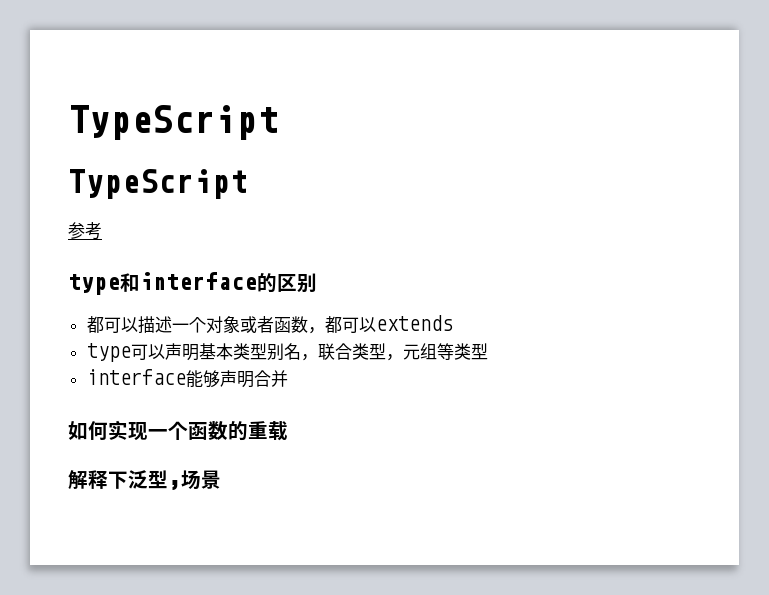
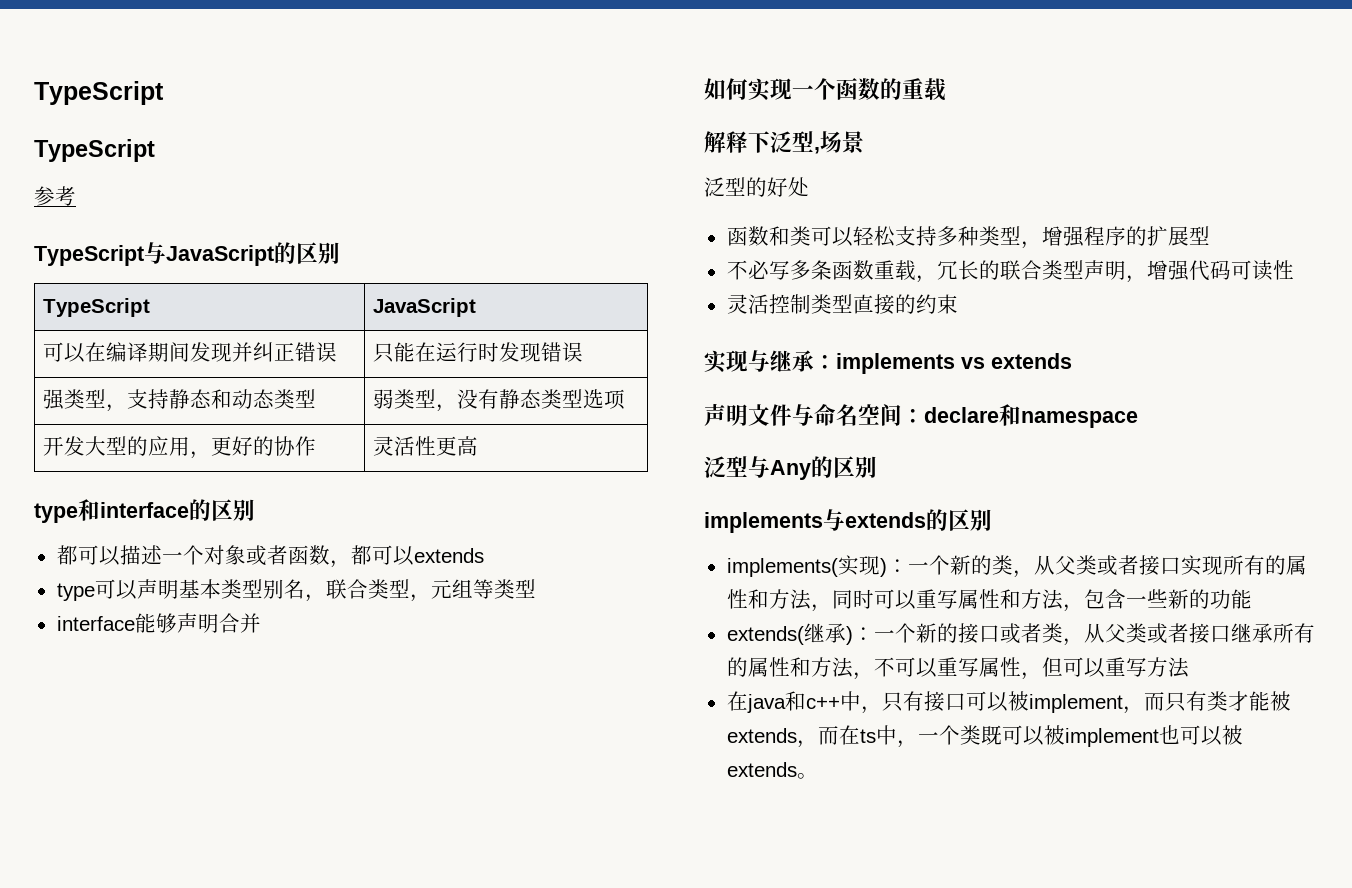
(102, 231) none -> [34,242,340,266] [42,298,150,317] [372,298,476,317] [42,342,337,363] [372,342,583,363] [42,389,316,412] [372,389,625,412] [42,436,316,459] [372,436,478,456] // TypeScript与JavaScript的区别 // TypeScript | JavaScript // 可以在编译期间发现并纠正错误 | 只能在运行时发现错误 // 强类型，支持静态和动态类型 | 弱类型，没有静态类型选项 // 开发大型的应用，更好的协作 | 灵活性更高
(221, 479) none -> [704,177,809,197] [726,226,1210,249] [726,260,1294,283] [726,294,958,315] [704,350,1072,374] [704,403,1138,428] [704,456,877,480] [704,509,992,533] [726,555,1307,578] [726,589,1252,612] [726,623,1315,646] [726,657,1189,680] [726,691,1291,714] [726,725,1243,748] [726,762,818,779] // 泛型的好处 // 函数和类可以轻松支持多种类型，增强程序的扩展型 // 不必写多条函数重载，冗长的联合类型声明，增强代码可读性 // 灵活控制类型直接的约束 // 实现与继承：implements vs extends // 声明文件与命名空间：declare和namespace // 泛型与Any的区别 // implements与extends的区别 // implements(实现)：一个新的类，从父类或者接口实现所有的属性和方法，同时可以重写属性和方法，包含一些新的功能 // extends(继承)：一个新的接口或者类，从父类或者接口继承所有的属性和方法，不可以重写属性，但可以重写方法 // 在java和c++中，只有接口可以被implement，而只有类才能被extends，而在ts中，一个类既可以被implement也可以被extends。

